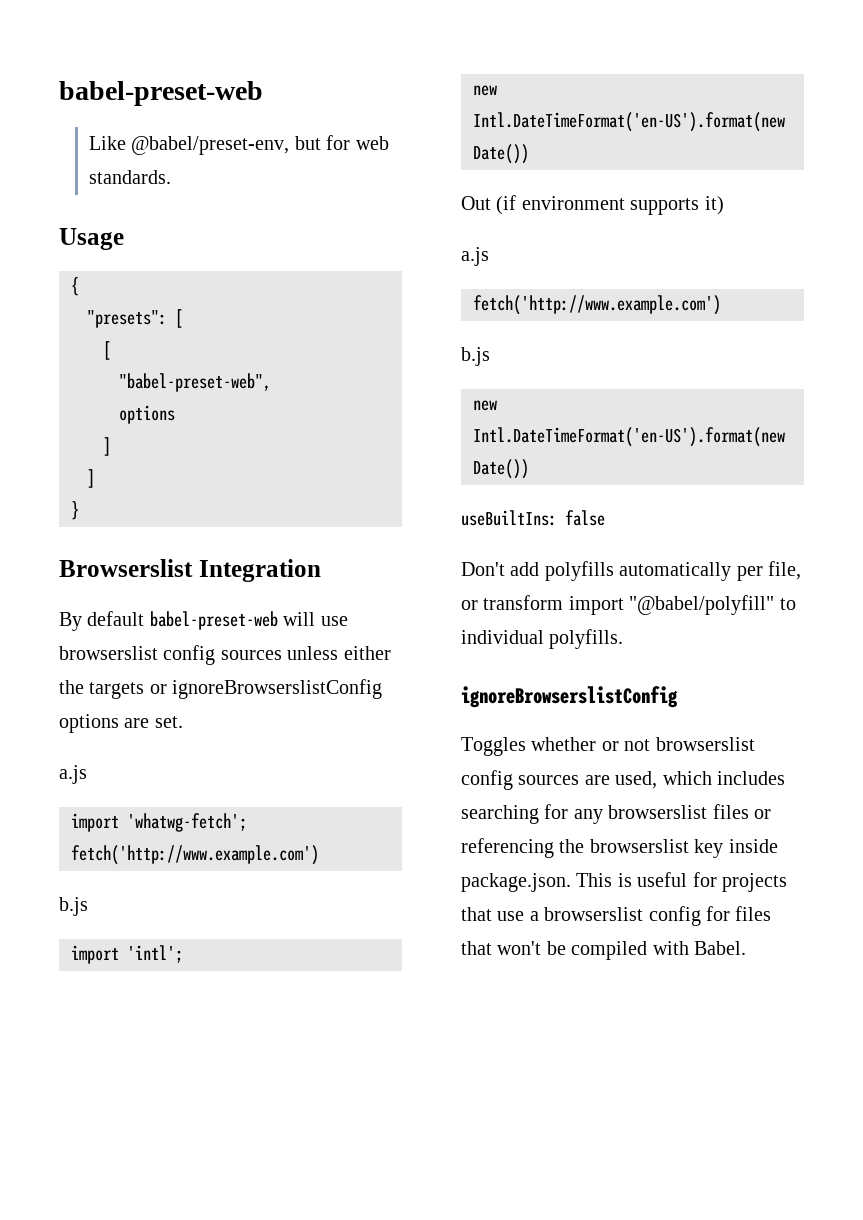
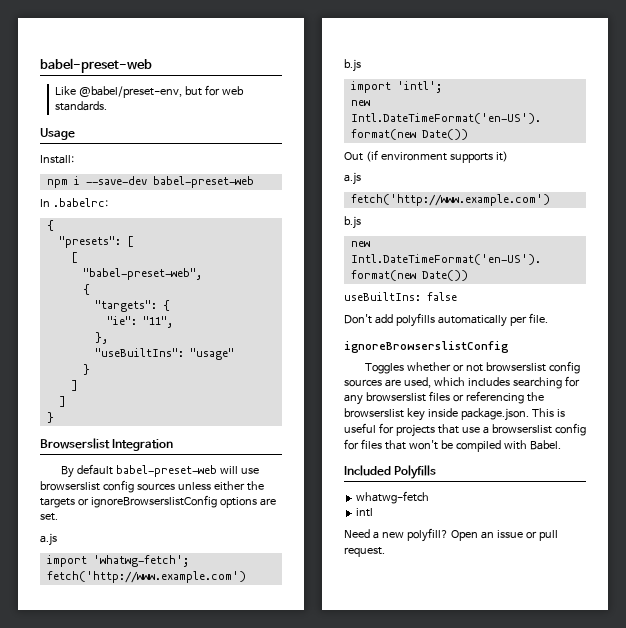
(124, 239) none -> [40,155,74,164] [46,176,254,188] [40,198,108,207] // Install: // npm i --save-dev babel-preset-web // In .babelrc:
[119,405,175,424] options -> [82,284,90,295] [94,300,170,312] [106,316,173,328] [94,332,108,344] [94,348,234,360] [82,364,90,375] { // "targets": { // "ie": "11", // }, // "useBuiltIns": "usage" // }
[768,561,801,580] [461,595,796,615] [461,629,624,649] file, or transform import "@babel/polyfill" to individual polyfills. -> [528,313,548,323] file.
(746, 948) none -> [344,465,437,479] [356,491,430,504] [356,508,374,517] [344,528,558,542] [344,547,385,557] // Included Polyfills // whatwg-fetch // intl // Need a new polyfill? Open an issue or pull request.

